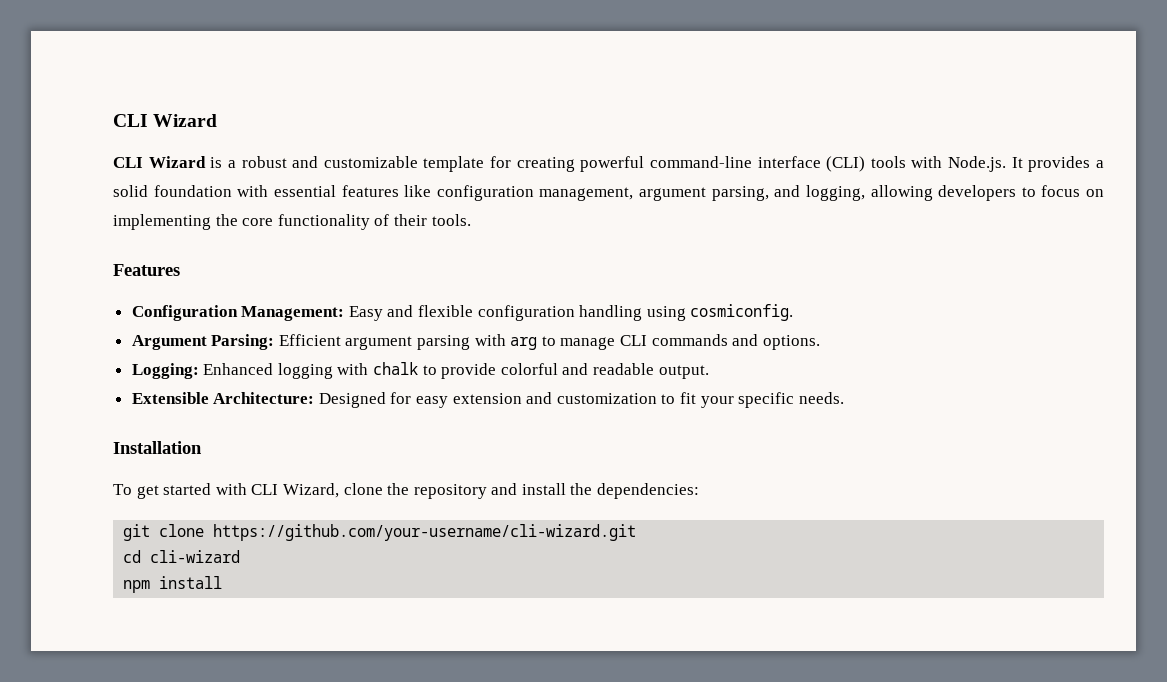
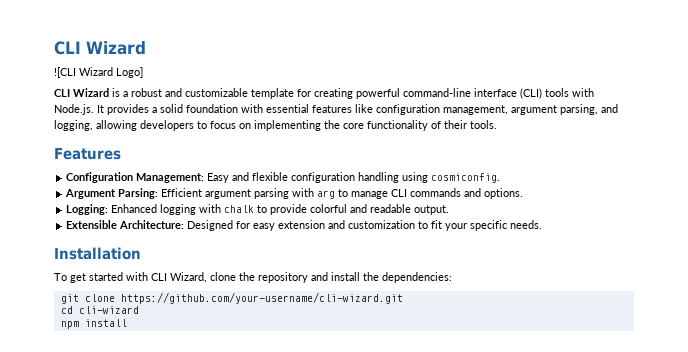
[113,114,218,127] CLI Wizard -> [54,41,146,55] [54,67,143,78] CLI Wizard // ![CLI Wizard Logo]

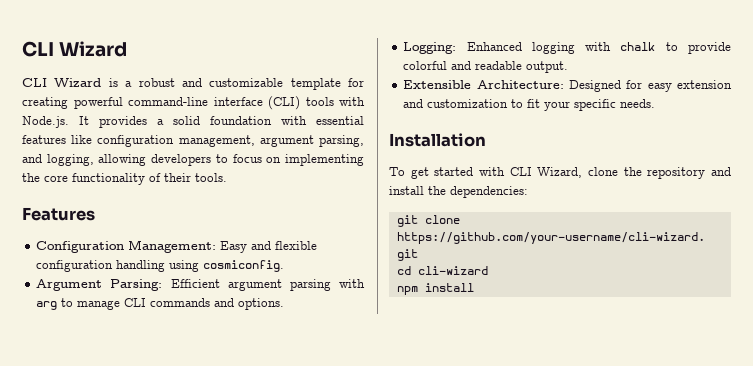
[54,41,146,55] [54,67,143,78] CLI Wizard // ![CLI Wizard Logo] -> [22,41,128,57] CLI Wizard

